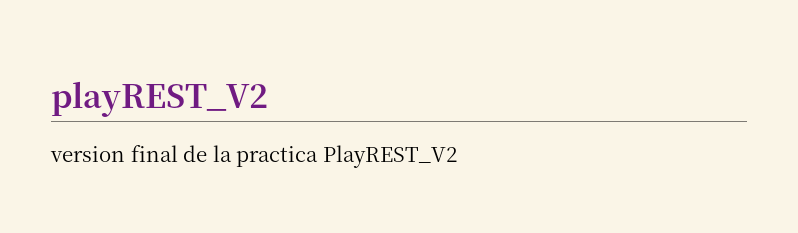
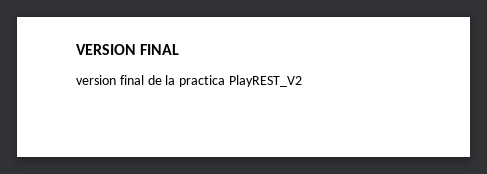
[51,81,268,117] playREST_V2 -> [76,44,180,55] VERSION FINAL

